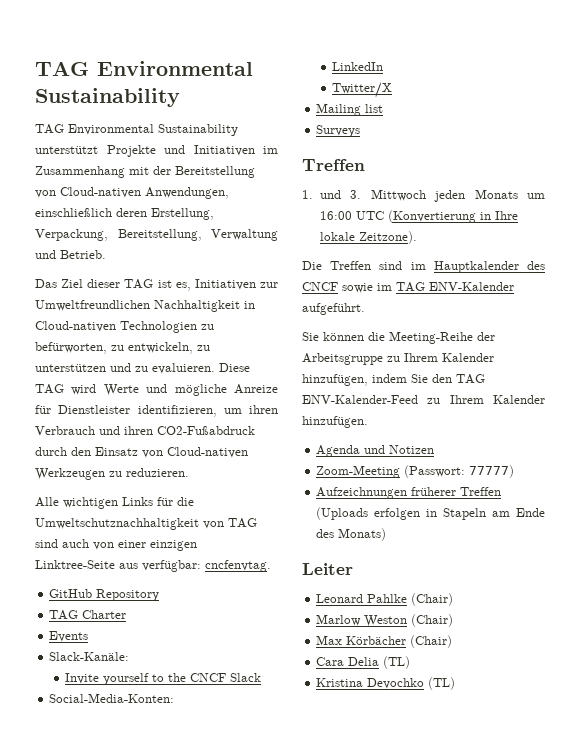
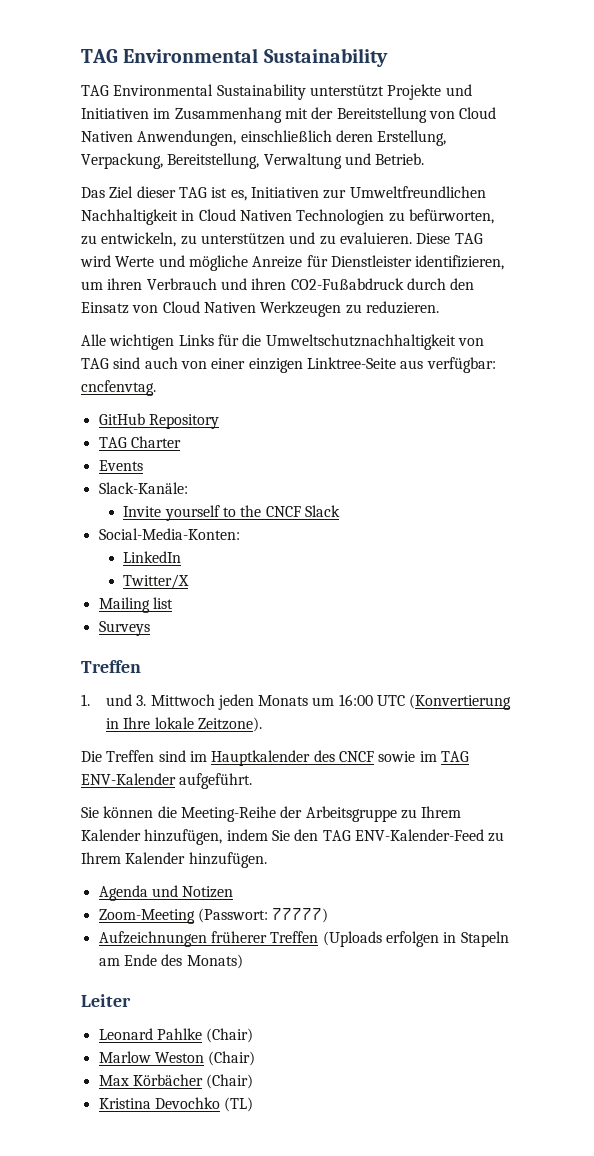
[60,187,141,198] Cloud-nativen -> [459,107,497,119] [81,131,133,142] Cloud Nativen
[35,321,116,332] Cloud-nativen -> [198,209,292,221] Cloud Nativen
[167,447,248,458] Cloud-nativen -> [162,301,256,313] Cloud Nativen
[316,656,411,669] // Cara Delia (TL) -> (254, 1081) none

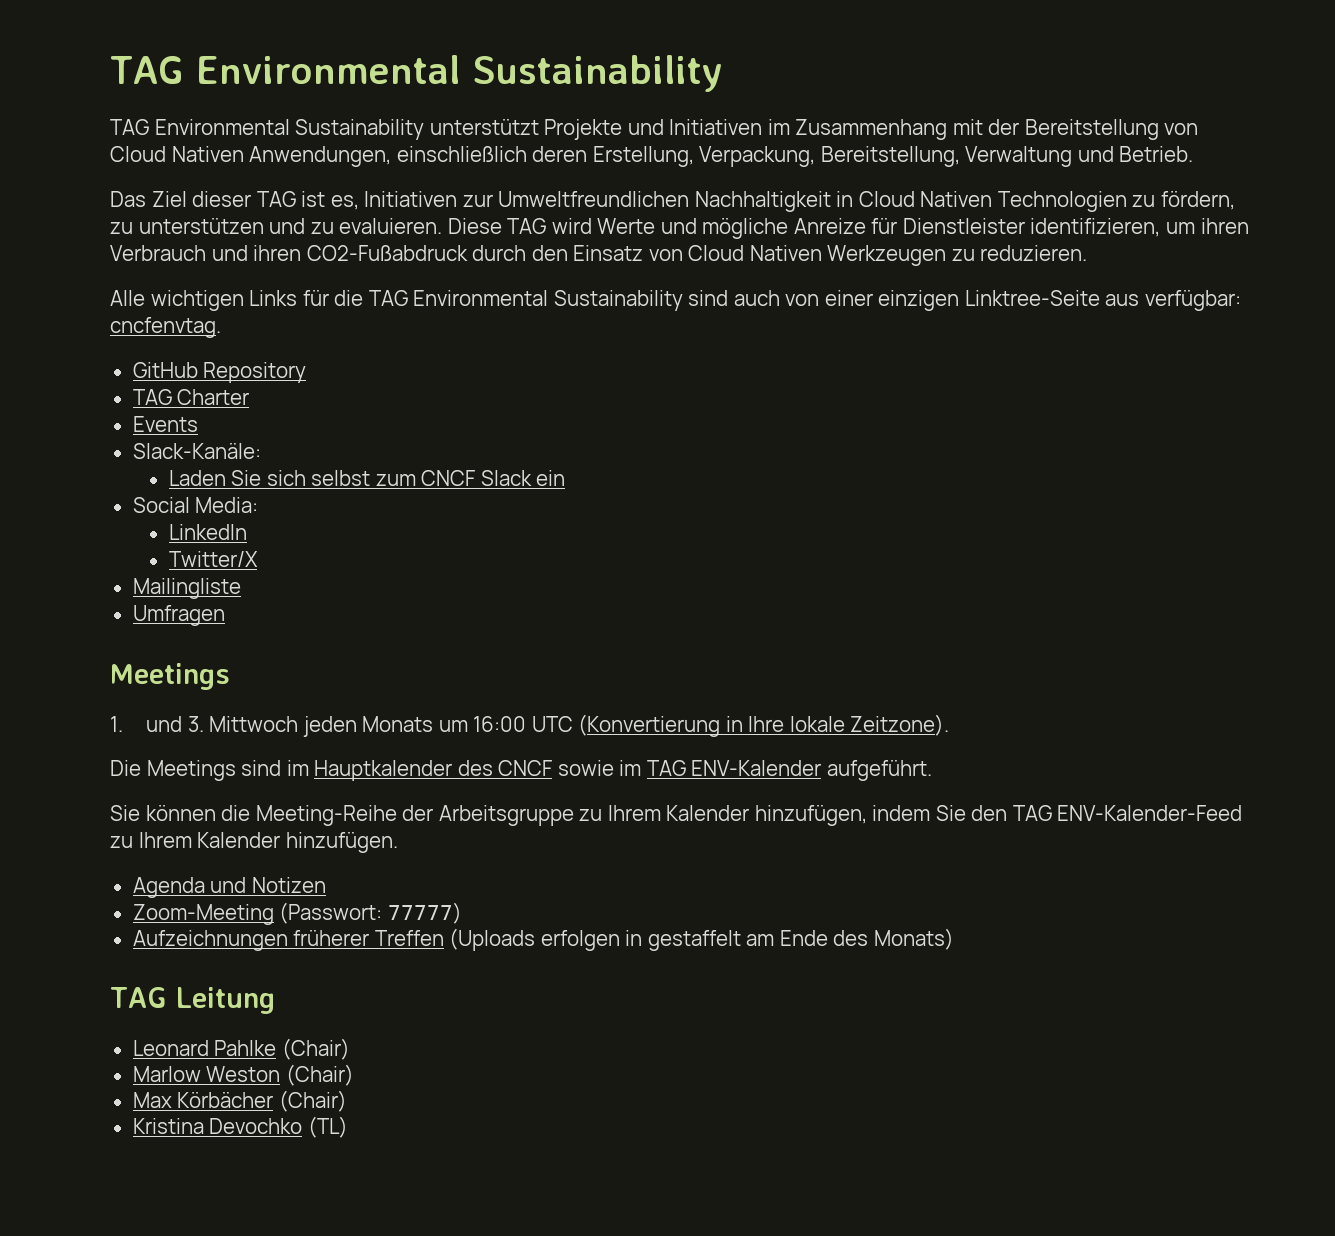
[408,209,494,224] [81,232,177,247] befürworten, zu entwickeln, -> [1161,191,1236,210] fördern,
[265,334,484,350] [81,358,109,369] Umweltschutznachhaltigkeit von TAG -> [368,290,683,311] TAG Environmental Sustainability
[123,505,262,521] Invite yourself to the -> [168,470,416,486] Laden Sie sich selbst zum
[98,528,240,540] // Social-Media-Konten: -> [536,470,566,486] [132,497,259,513] ein // Social Media:
[98,597,173,613] [98,621,150,636] [81,660,141,673] Mailing list // Surveys // Treffen -> [132,578,241,599] [132,605,225,626] [110,663,230,690] Mailingliste // Umfragen // Meetings
[106,750,155,762] Treffen -> [146,760,236,781] Meetings
[460,931,509,947] Stapeln -> [647,930,741,951] gestaffelt
[81,994,131,1007] Leiter -> [110,987,275,1014] TAG Leitung

